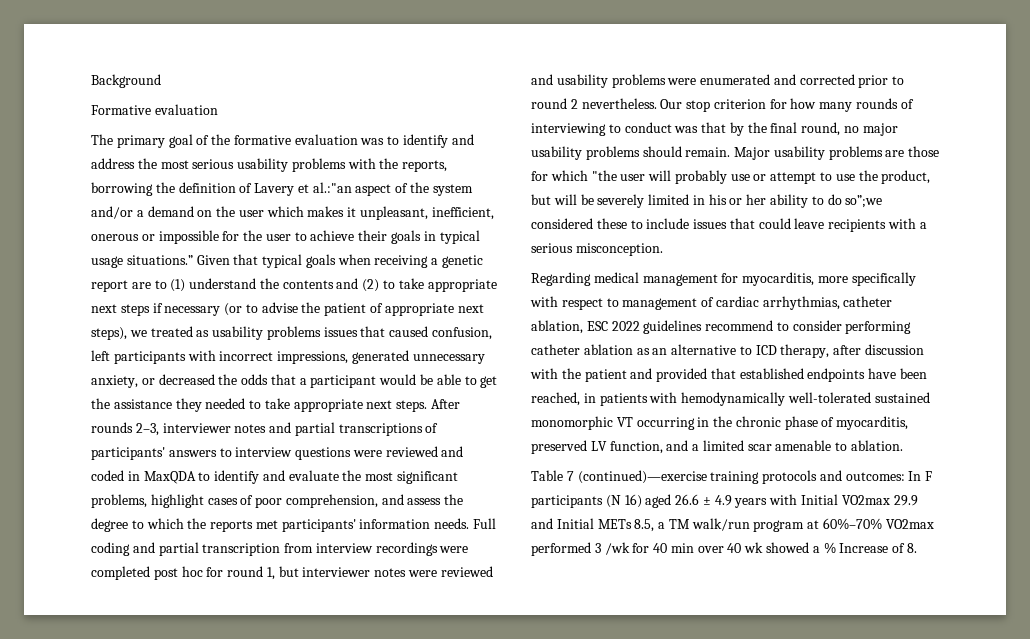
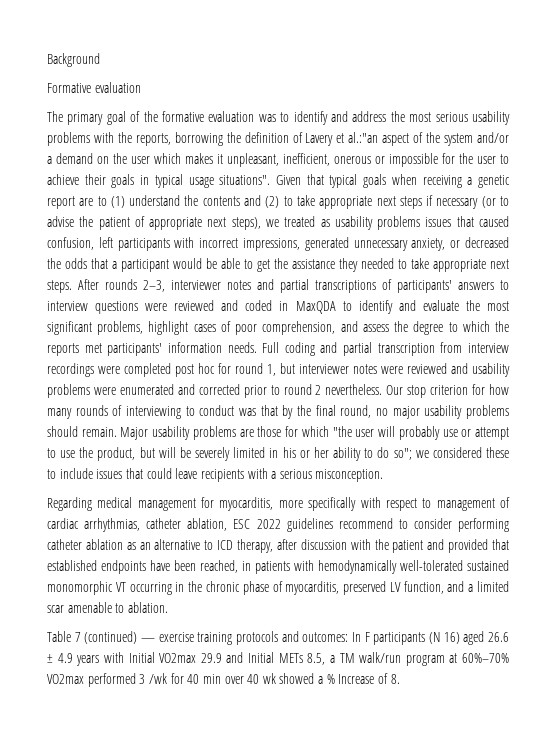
[126,255,193,265] situations.” -> [219,175,271,185] situations".
[845,195,883,208] so”;we -> [393,448,429,460] so"; we
[577,470,707,484] (continued)—exercise -> [84,631,194,644] (continued) — exercise

